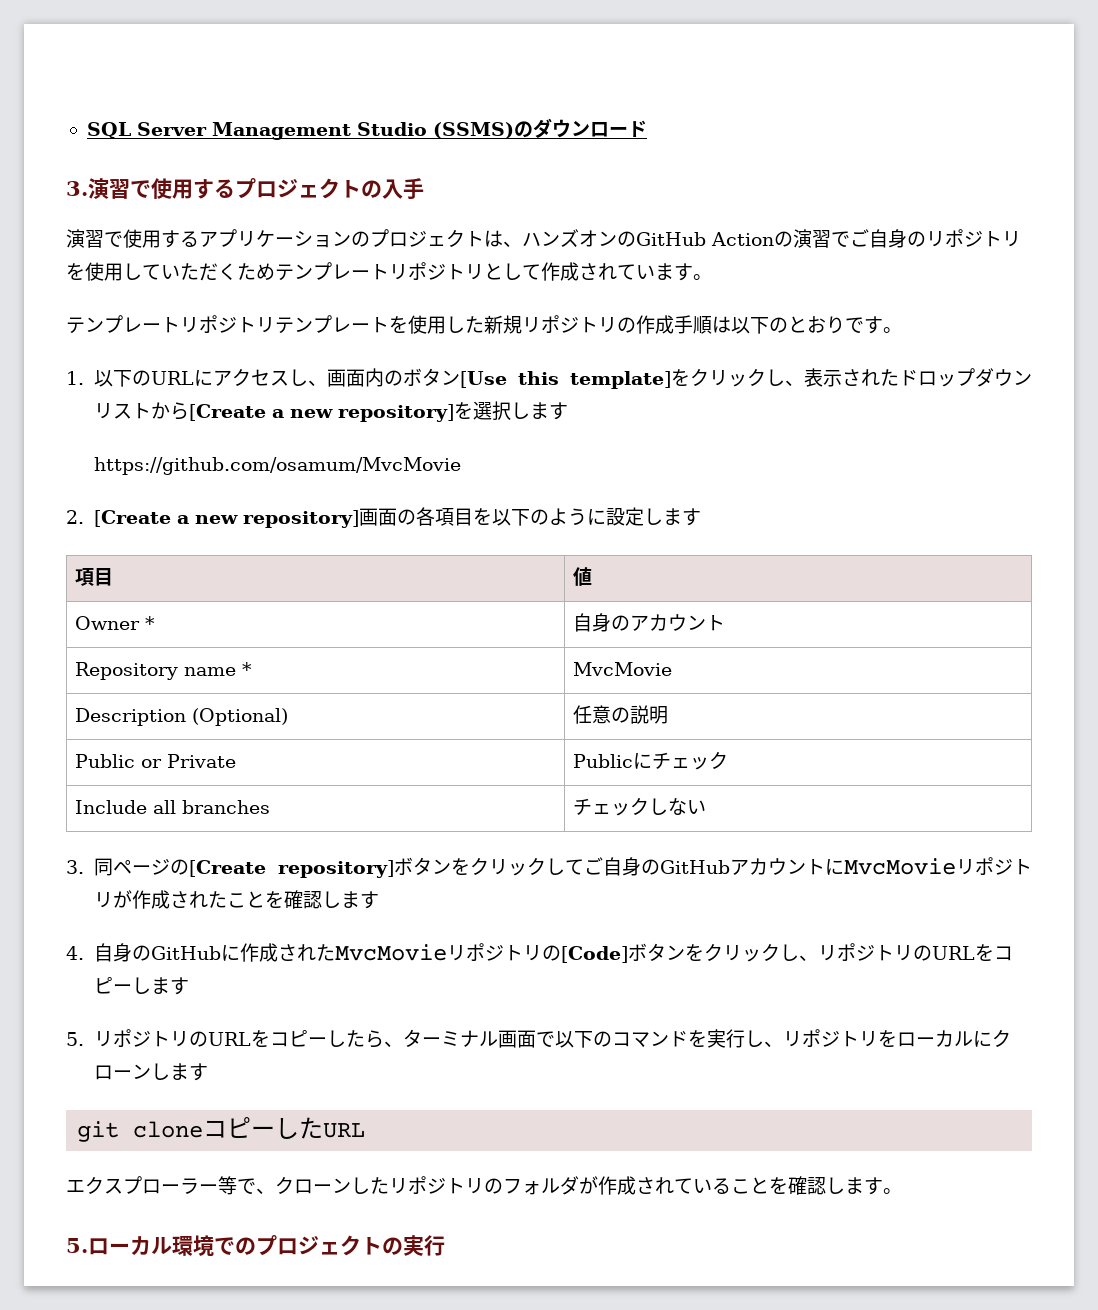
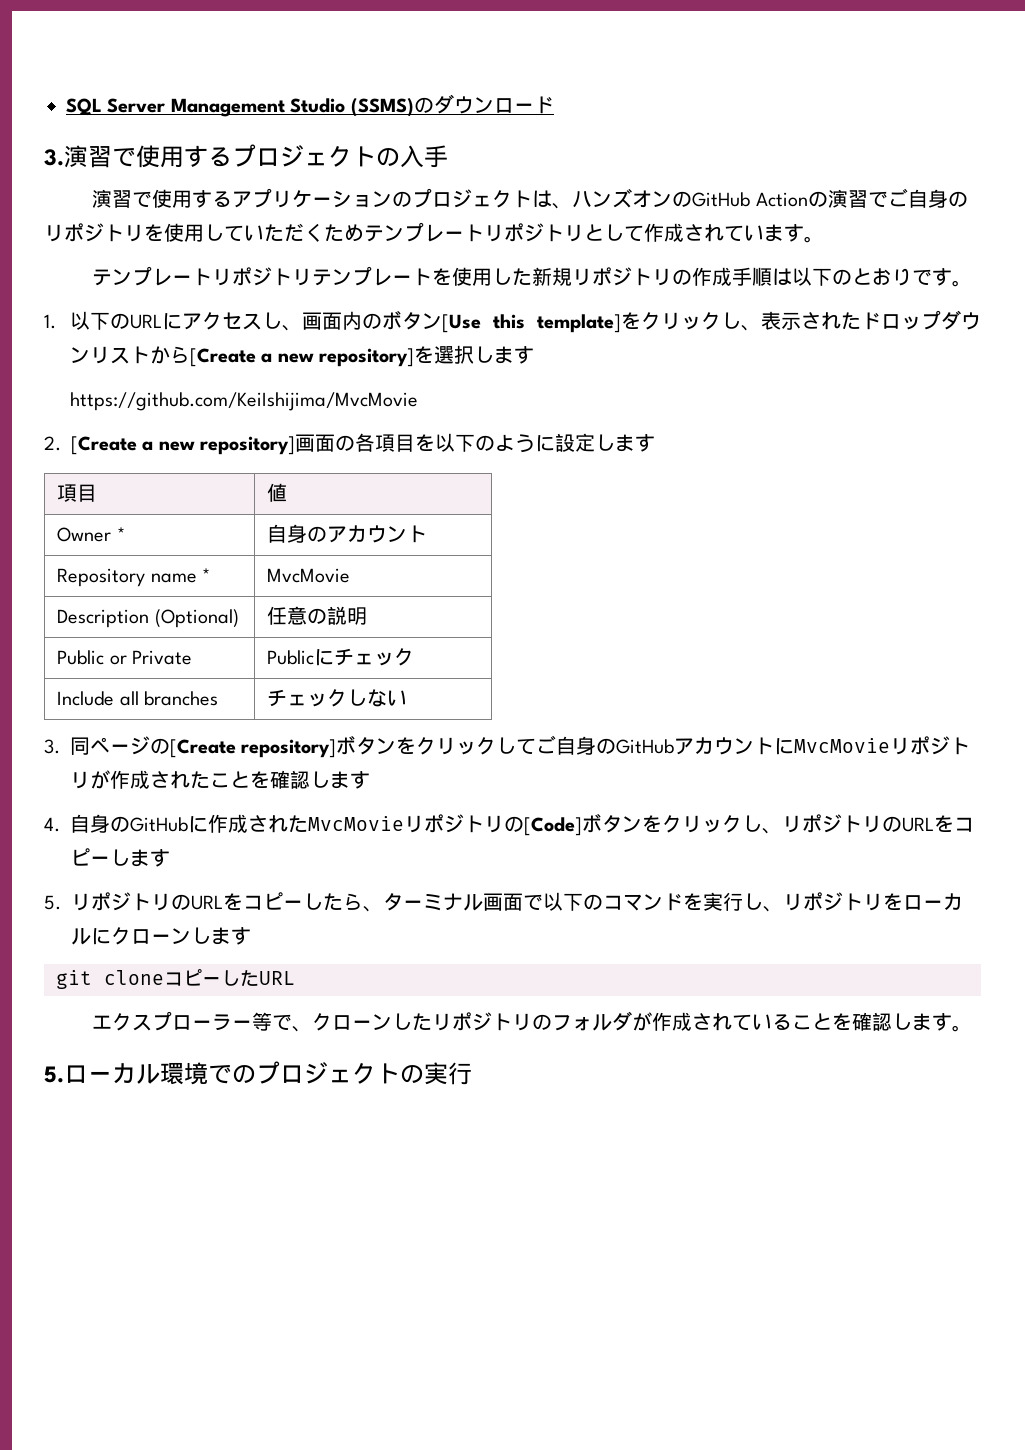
[93,457,461,475] https://github.com/osamum/MvcMovie -> [69,392,418,411] https://github.com/KeiIshijima/MvcMovie

